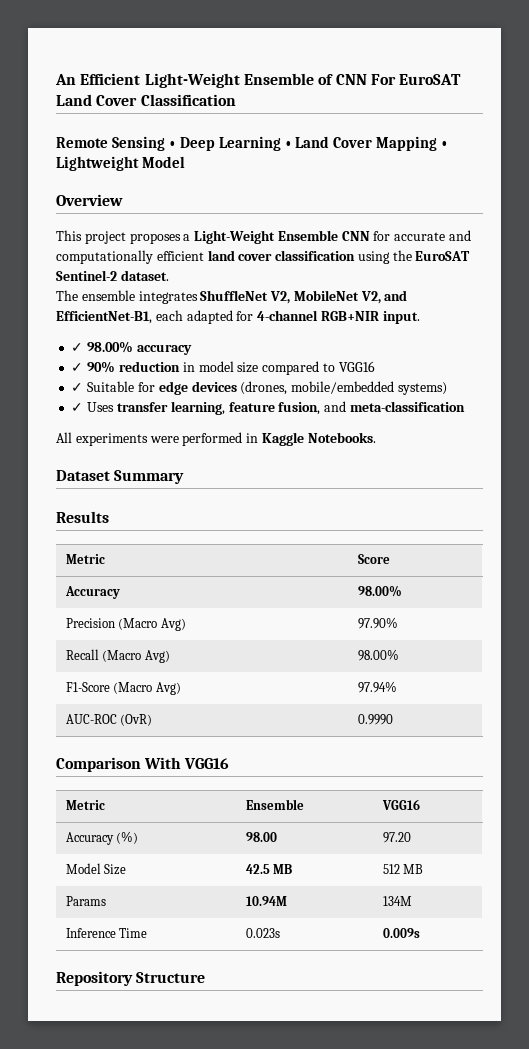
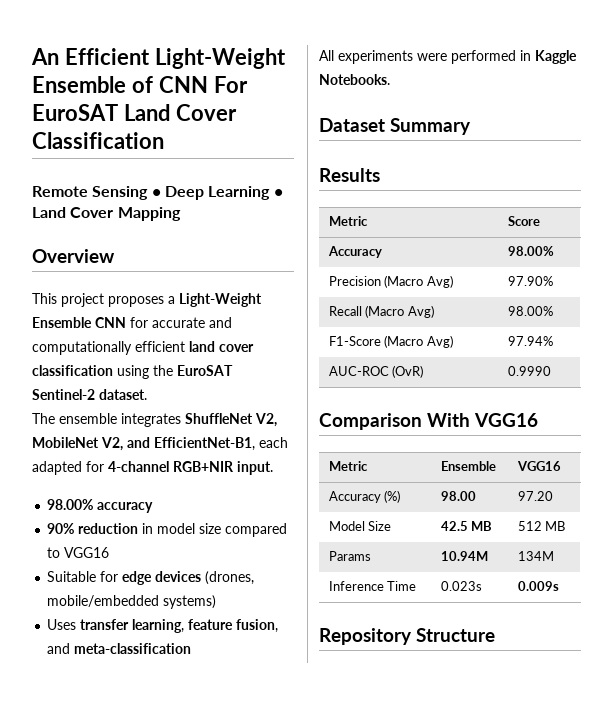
[441,141,449,148] [56,156,185,171] • Lightweight Model -> (181, 214) none
[71,343,84,352] ✓ -> (273, 468) none
[71,363,84,372] ✓ -> (154, 507) none
[71,383,84,392] ✓ -> (110, 552) none
[71,403,84,412] ✓ -> (217, 602) none

